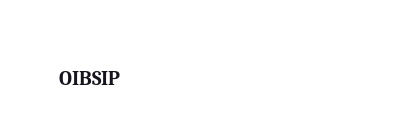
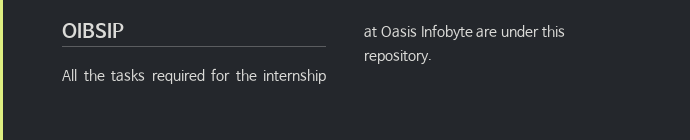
(120, 78) none -> [62,68,326,84] [364,24,565,41] [364,50,432,65] // All the tasks required for the internship at Oasis Infobyte are under this repository.

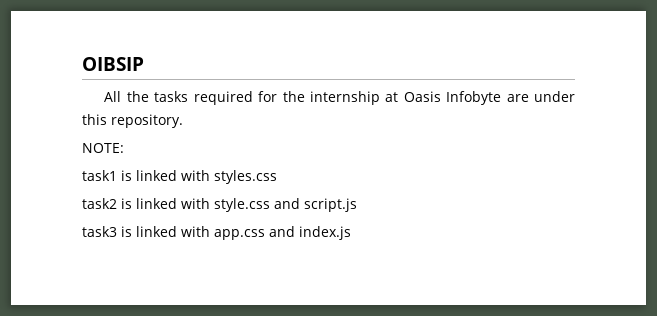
(432, 57) none -> [82,143,124,153] [82,170,277,184] [82,198,357,212] [82,226,351,240] // NOTE: // task1 is linked with styles.css // task2 is linked with style.css and script.js // task3 is linked with app.css and index.js

